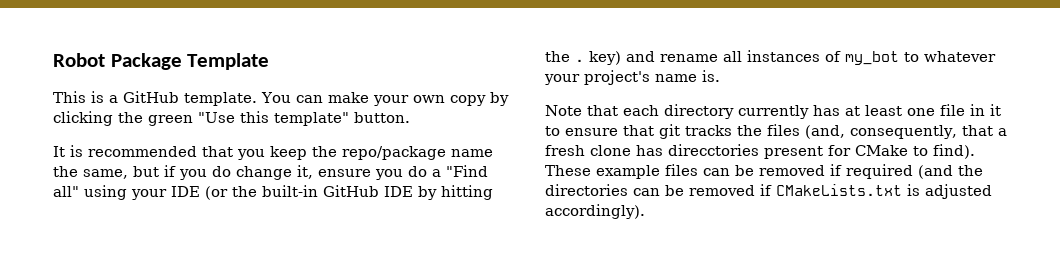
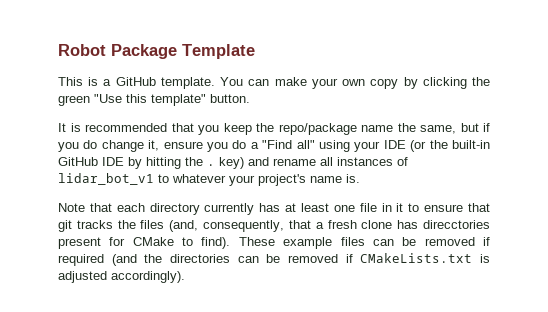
[845,51,899,65] my_bot -> [58,173,154,185] lidar_bot_v1

